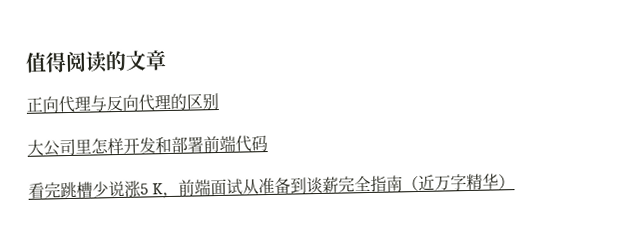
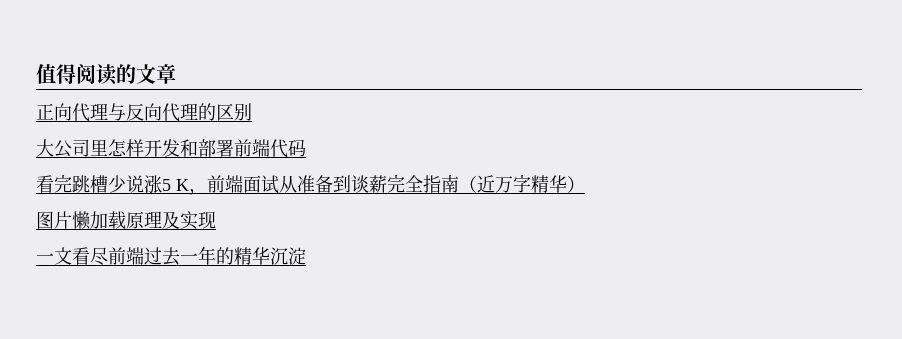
(516, 182) none -> [36,211,216,230] [36,246,306,266] // 图片懒加载原理及实现 // 一文看尽前端过去一年的精华沉淀

